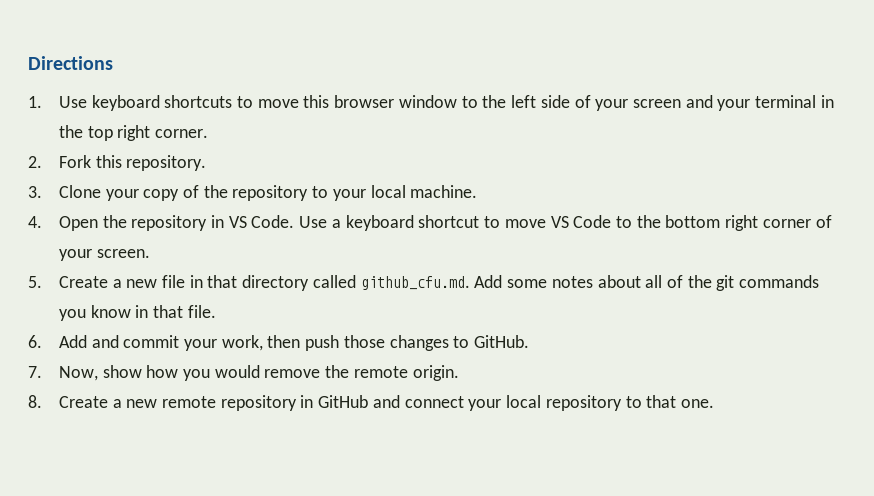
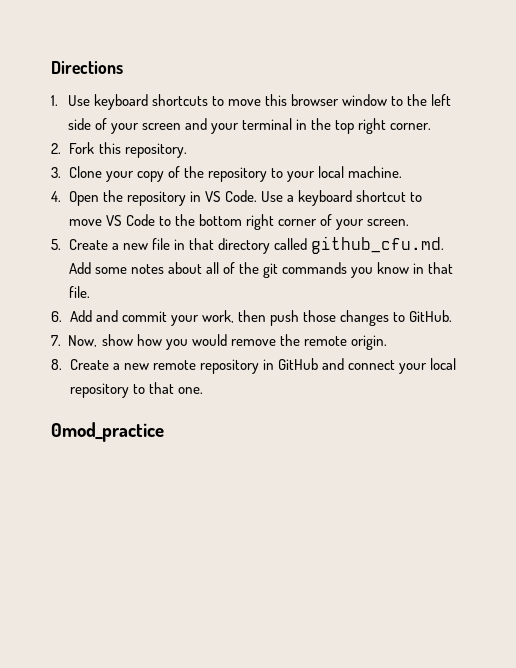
(714, 403) none -> [51,422,164,442] // 0mod_practice

